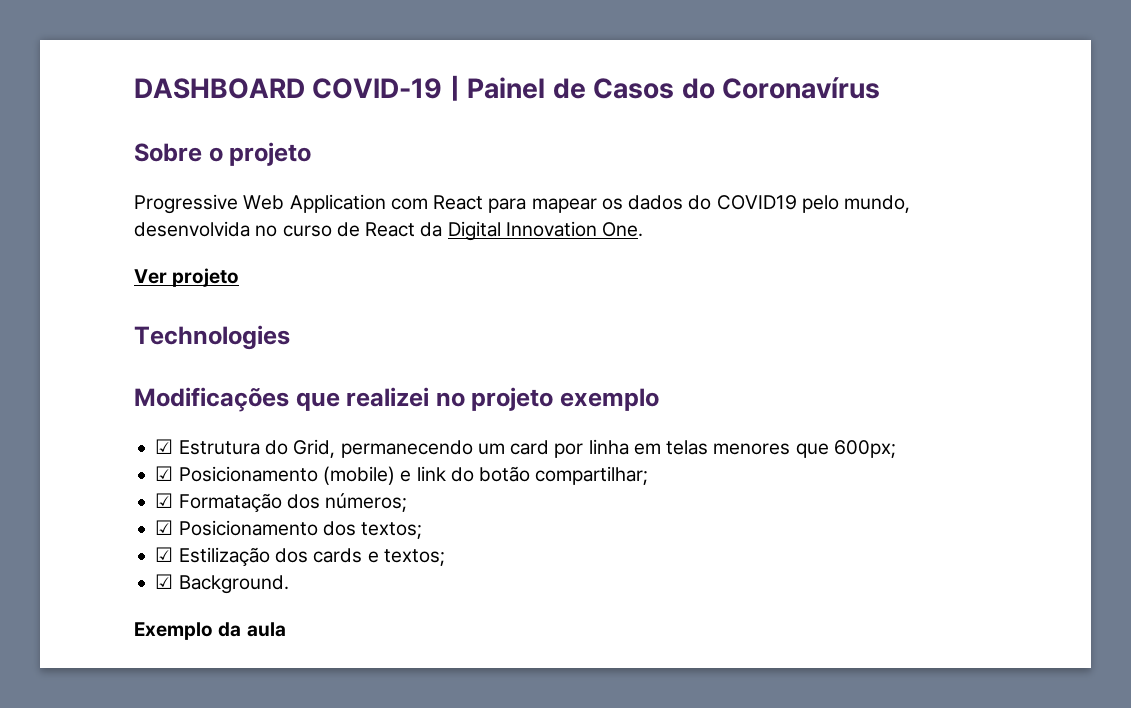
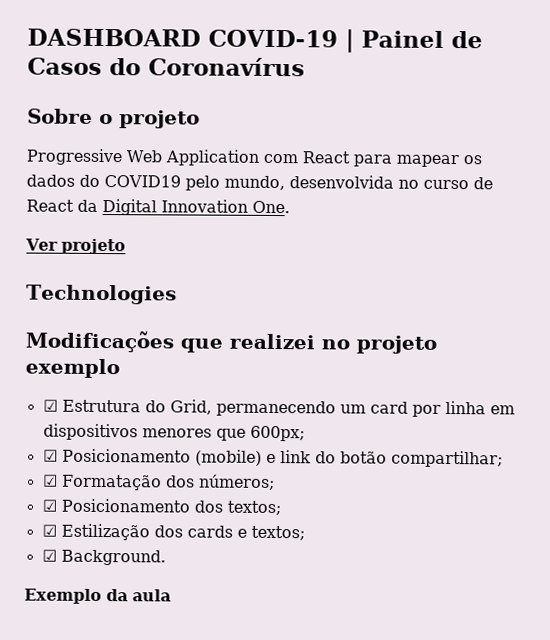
[666,440,709,455] telas -> [42,423,138,441] dispositivos

